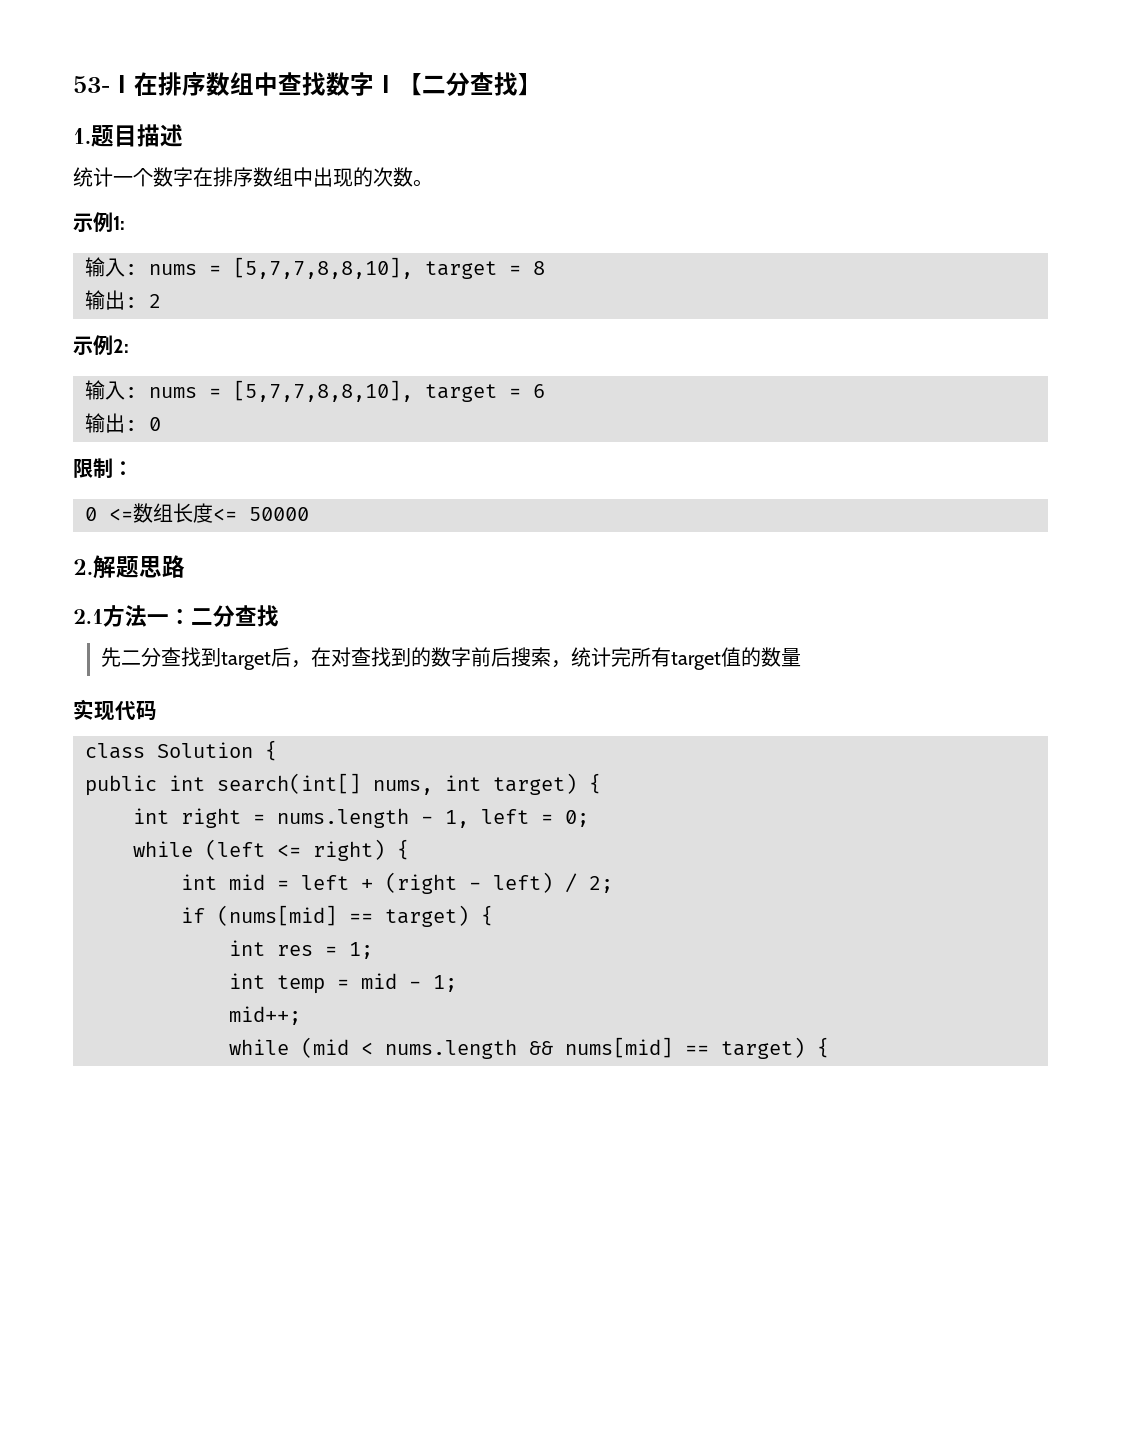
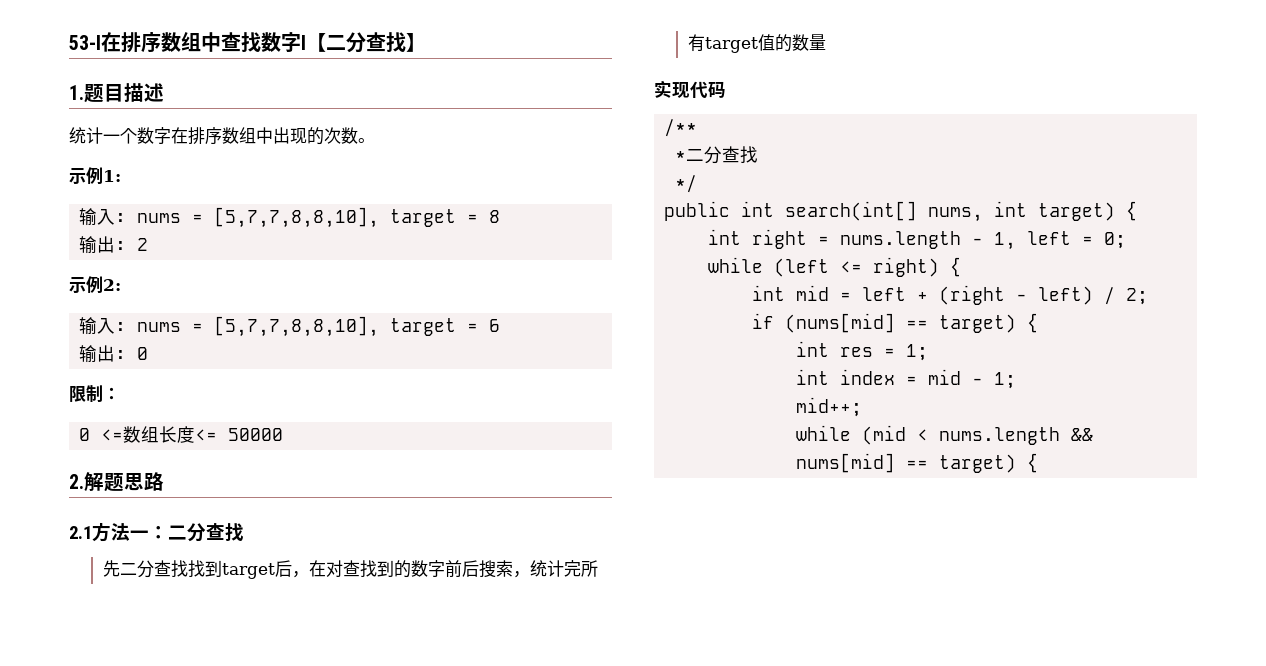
(202, 657) none -> [187,560,205,577] 找
[85,740,277,761] class Solution { -> [664,119,698,137] [675,146,759,164] [675,175,698,193] /** // *二分查找 // */
[277,975,325,994] temp -> [840,369,896,385] index

